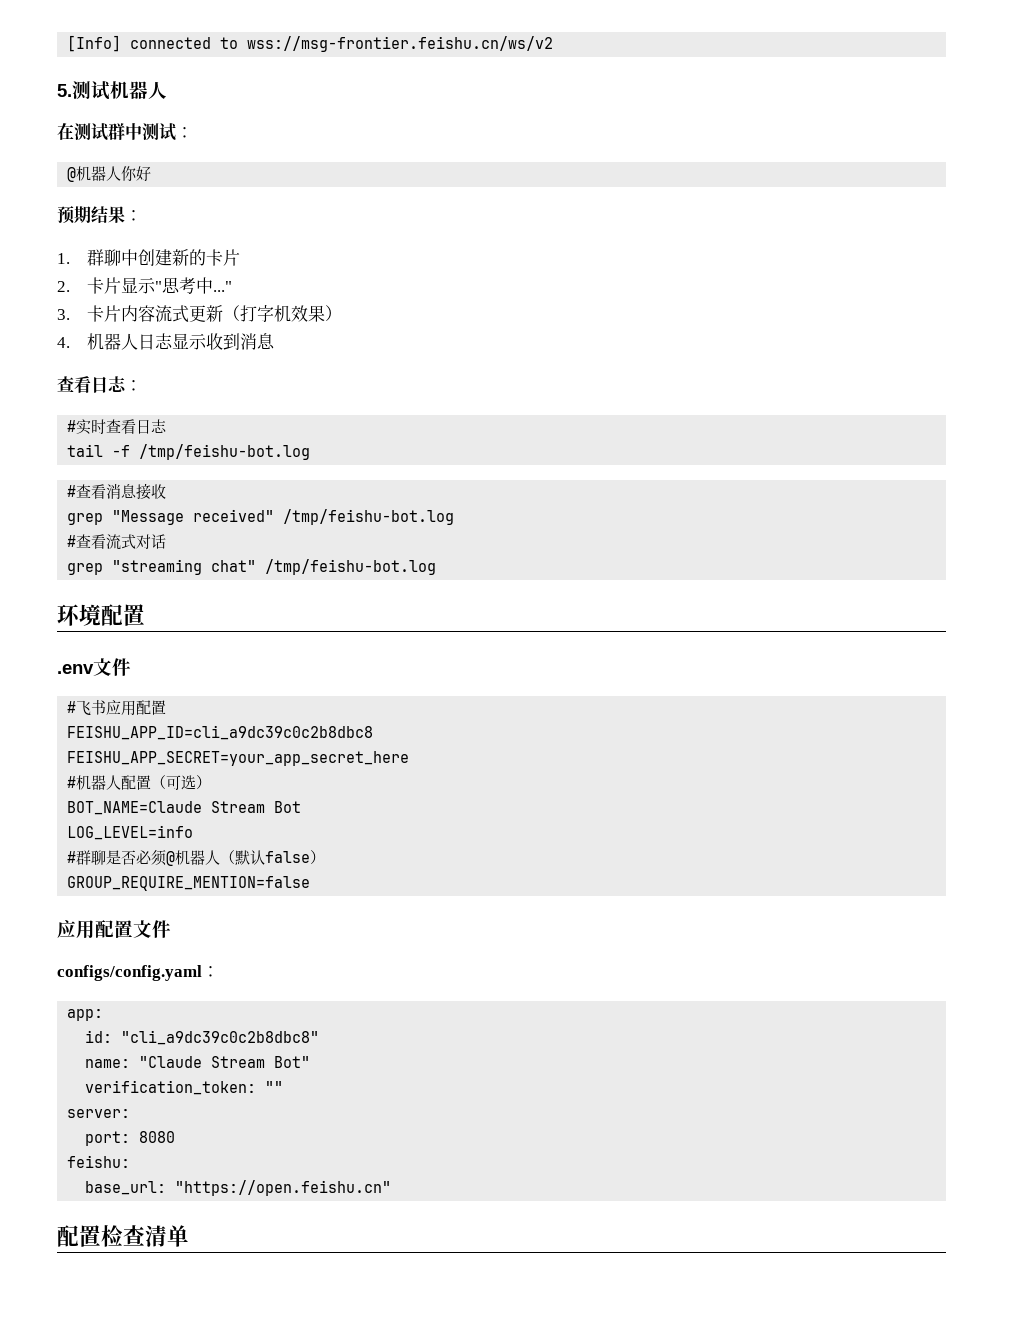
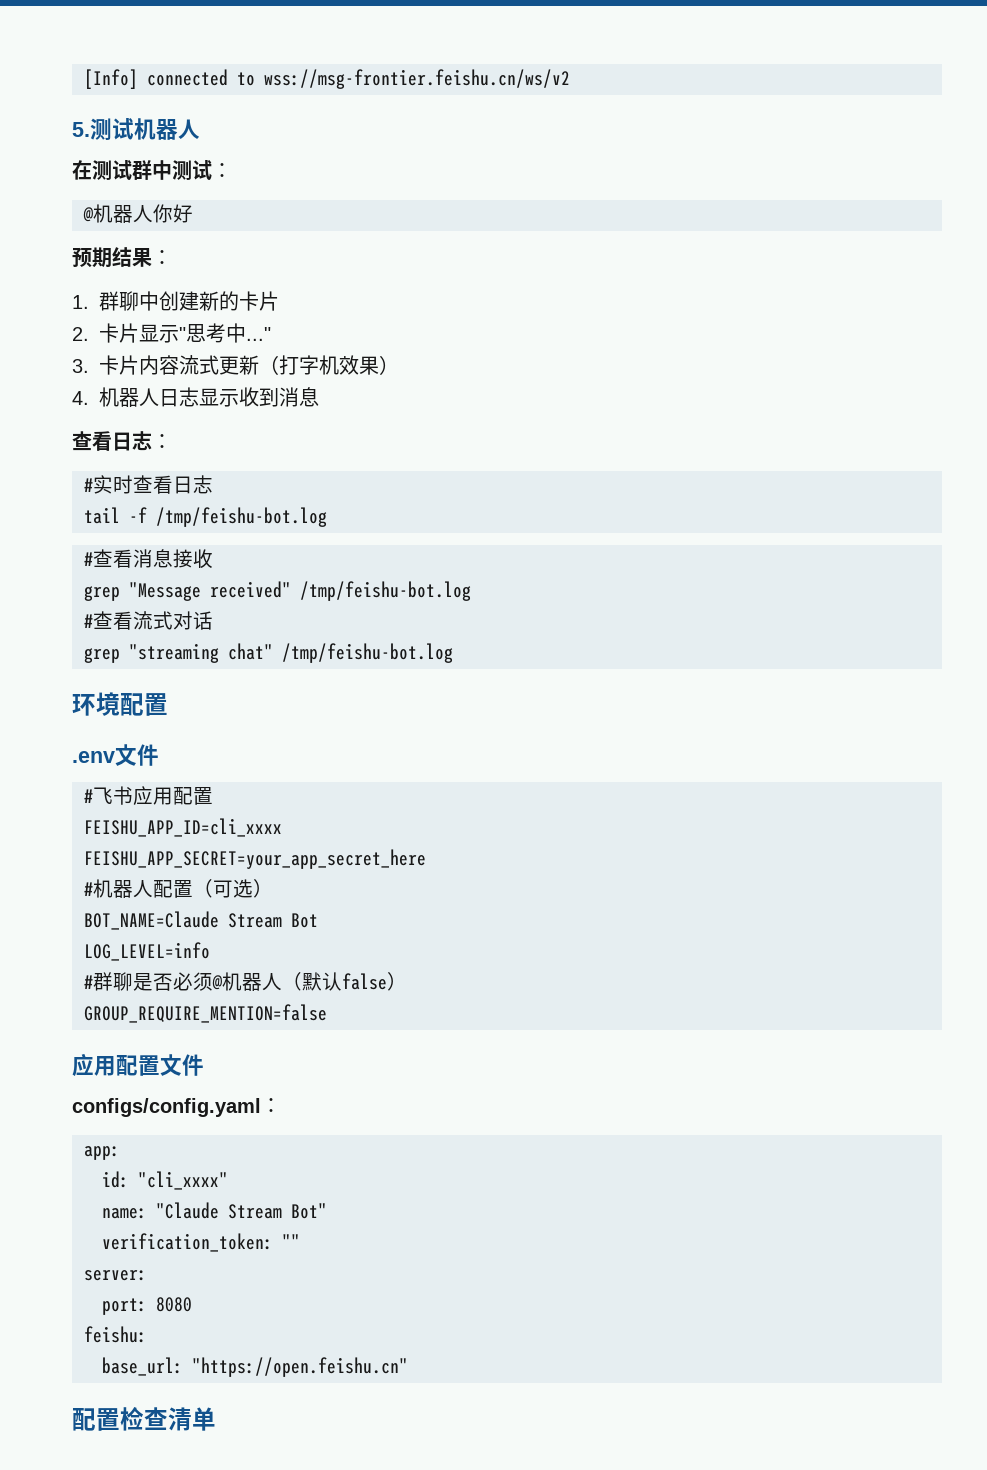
[67,725,374,740] FEISHU_APP_ID=cli_a9dc39c0c2b8dbc8 -> [84,818,282,837] FEISHU_APP_ID=cli_xxxx
[121,1030,320,1045] "cli_a9dc39c0c2b8dbc8" -> [138,1171,228,1190] "cli_xxxx"

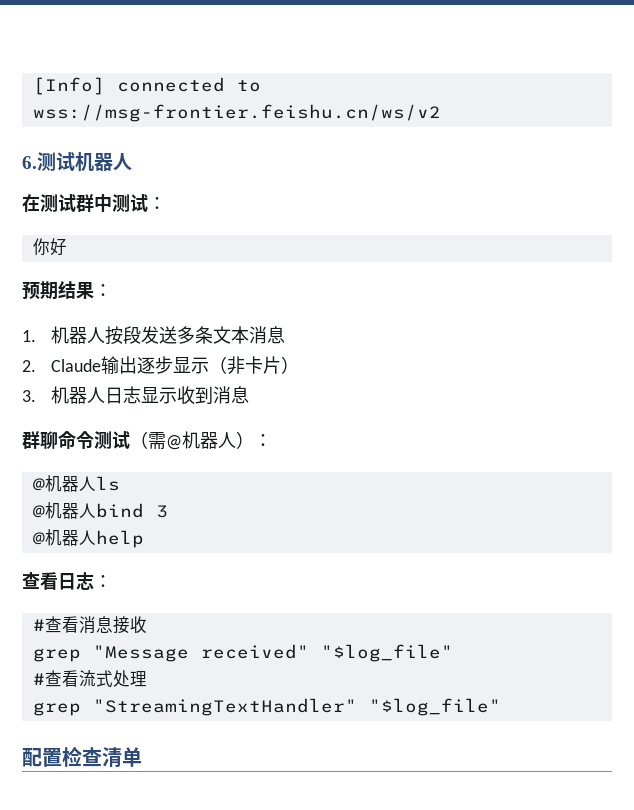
[72,122,90,137] 5. -> [22,156,37,169] 6.
[83,204,153,223] @机器人 -> (166, 203) none
[99,291,279,311] [72,323,271,343] [72,355,399,375] [72,391,89,405] 群聊中创建新的卡片 // 2.卡片显示"思考中..." // 3.卡片内容流式更新（打字机效果） // 4. -> [50,326,285,345] [22,356,299,375] [22,390,36,402] 机器人按段发送多条文本消息 // 2. Claude输出逐步显示（非卡片） // 3.
[72,431,172,451] [84,475,213,494] [84,507,327,527] 查看日志： // #实时查看日志 // tail -f /tmp/feishu-bot.log -> [22,431,272,450] [32,475,120,492] [32,502,168,519] [32,529,144,548] [22,572,112,590] 群聊命令测试（需@机器人）： // @机器人ls // @机器人bind 3 // @机器人help // 查看日志：
[300,581,471,601] /tmp/feishu-bot.log -> [320,644,453,662] "$log_file"
[173,611,213,630] [84,643,453,663] [72,692,168,716] [72,744,159,766] [84,786,213,805] [84,818,282,837] [84,849,426,869] [84,879,273,898] [84,911,318,930] [84,942,210,961] [84,972,407,991] [84,1004,327,1023] [72,1053,204,1077] [72,1098,281,1117] [84,1146,120,1160] [102,1171,228,1190] [102,1202,327,1219] [102,1233,300,1252] [84,1270,147,1281] [102,1297,192,1315] [84,1326,147,1343] [102,1357,408,1377] 对话 // grep "streaming chat" /tmp/feishu-bot.log // 环境配置 // .env文件 // #飞书应用配置 // FEISHU_APP_ID=cli_xxxx // FEISHU_APP_SECRET=your_app_secret_here // #机器人配置（可选） // BOT_NAME=Claude Stream Bot // LOG_LEVEL=info // #群聊是否必须@机器人（默认false） // GROUP_REQUIRE_MENTION=false // 应用配置文件 // configs/config.yaml： // app: // id: "cli_xxxx" // name: "Claude Stream Bot" // verification_token: "" // server: // port: 8080 // feishu: // base_url: "https://open.feishu.cn" -> [112,670,147,687] [32,698,501,716] 处理 // grep "StreamingTextHandler" "$log_file"

